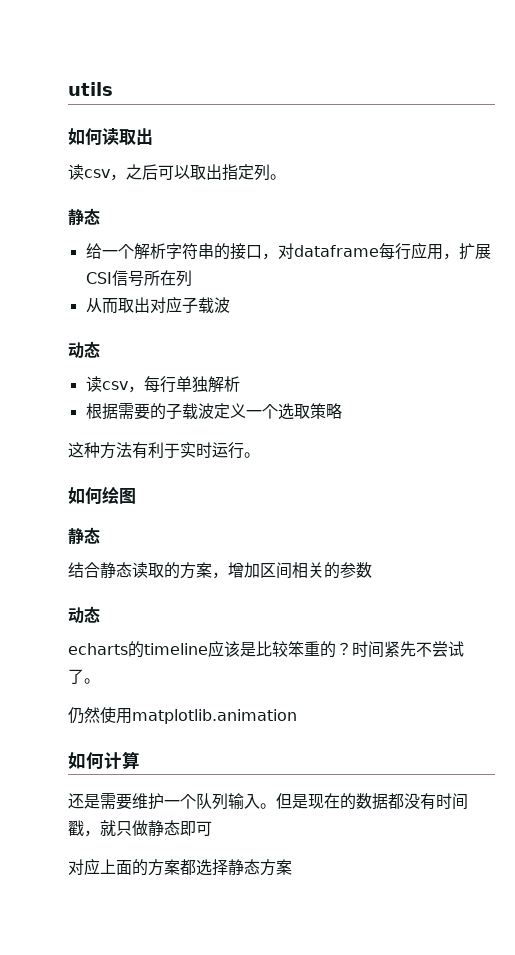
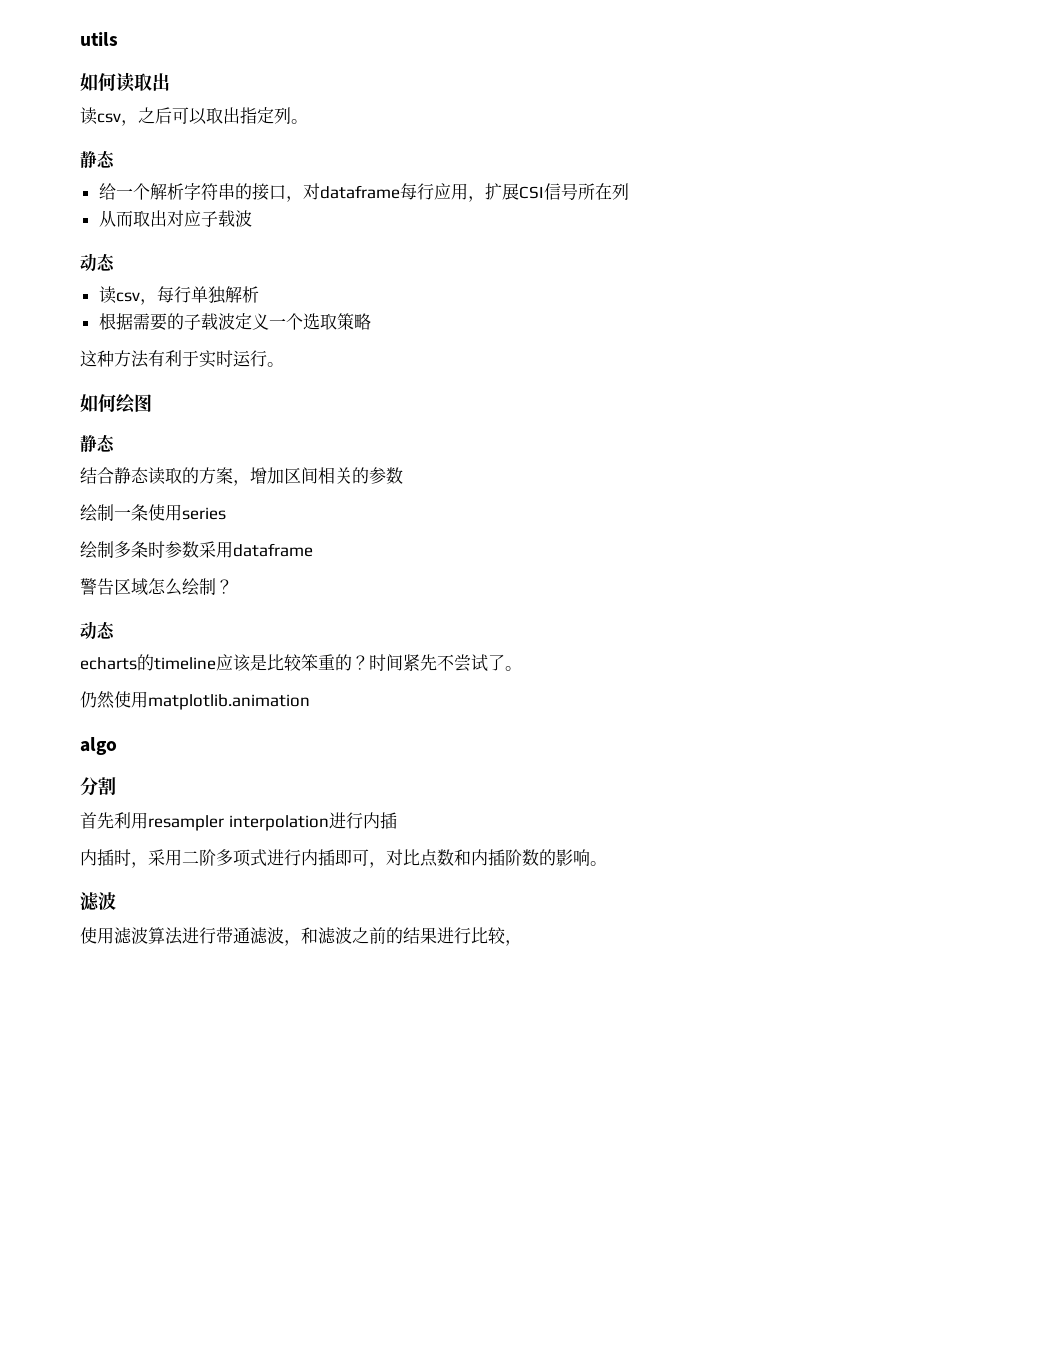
(372, 570) none -> [80,504,226,522] [80,541,313,559] [80,578,233,596] // 绘制一条使用series // 绘制多条时参数采用dataframe // 警告区域怎么绘制？
[68,751,140,770] [68,793,468,810] [68,820,212,837] [68,858,292,876] 如何计算 // 还是需要维护一个队列输入。但是现在的数据都没有时间戳，就只做静态即可 // 对应上面的方案都选择静态方案 -> [80,737,117,755] [80,777,116,796] [80,812,397,831] [80,849,607,868] [80,892,116,911] [80,927,522,946] algo // 分割 // 首先利用resampler interpolation进行内插 // 内插时，采用二阶多项式进行内插即可，对比点数和内插阶数的影响。 // 滤波 // 使用滤波算法进行带通滤波，和滤波之前的结果进行比较，

